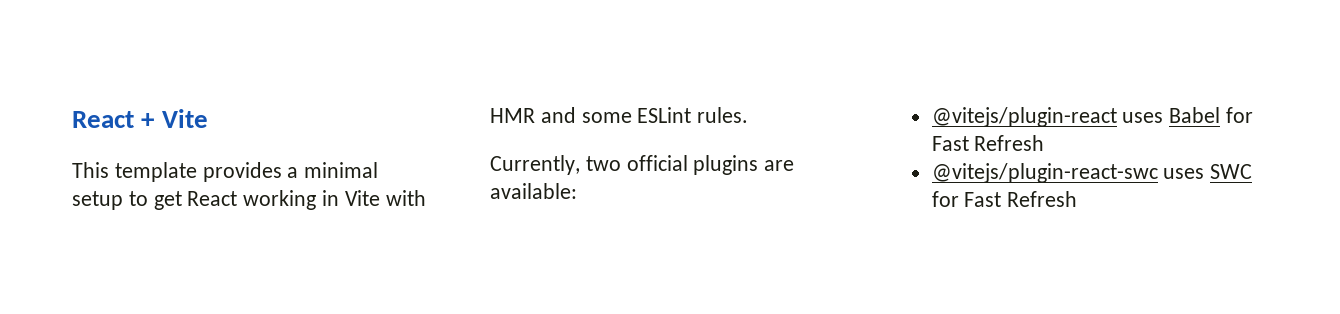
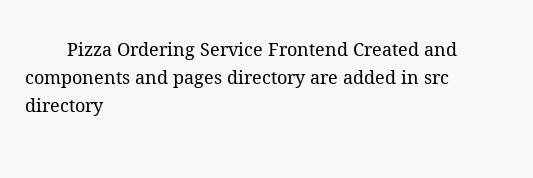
[72,109,208,128] [72,162,379,182] [72,190,426,210] [490,107,749,123] [490,155,795,175] [490,183,577,199] [931,107,1254,127] [931,135,1045,151] [931,163,1253,183] [931,191,1078,207] React + Vite // This template provides a minimal setup to get React working in Vite with HMR and some ESLint rules. // Currently, two official plugins are available: // @vitejs/plugin-react uses Babel for Fast Refresh // @vitejs/plugin-react-swc uses SWC for Fast Refresh -> [67,42,458,60] [25,70,449,88] [25,98,104,116] Pizza Ordering Service Frontend Created and components and pages directory are added in src directory

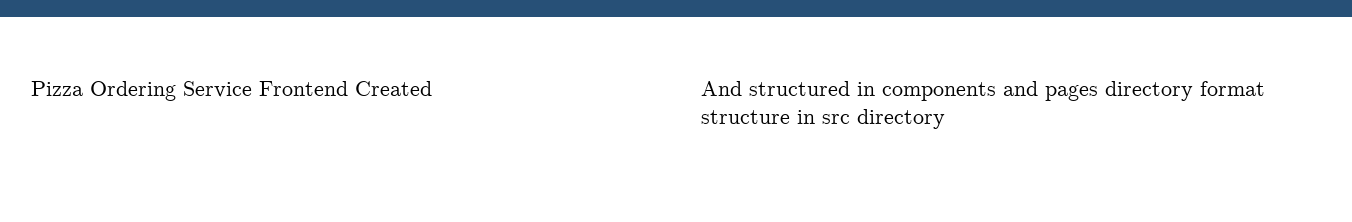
[424,42,458,56] and -> [701,81,875,96] // And structured in
[310,70,396,84] are added -> [1200,81,1265,96] [701,110,790,124] format structure

